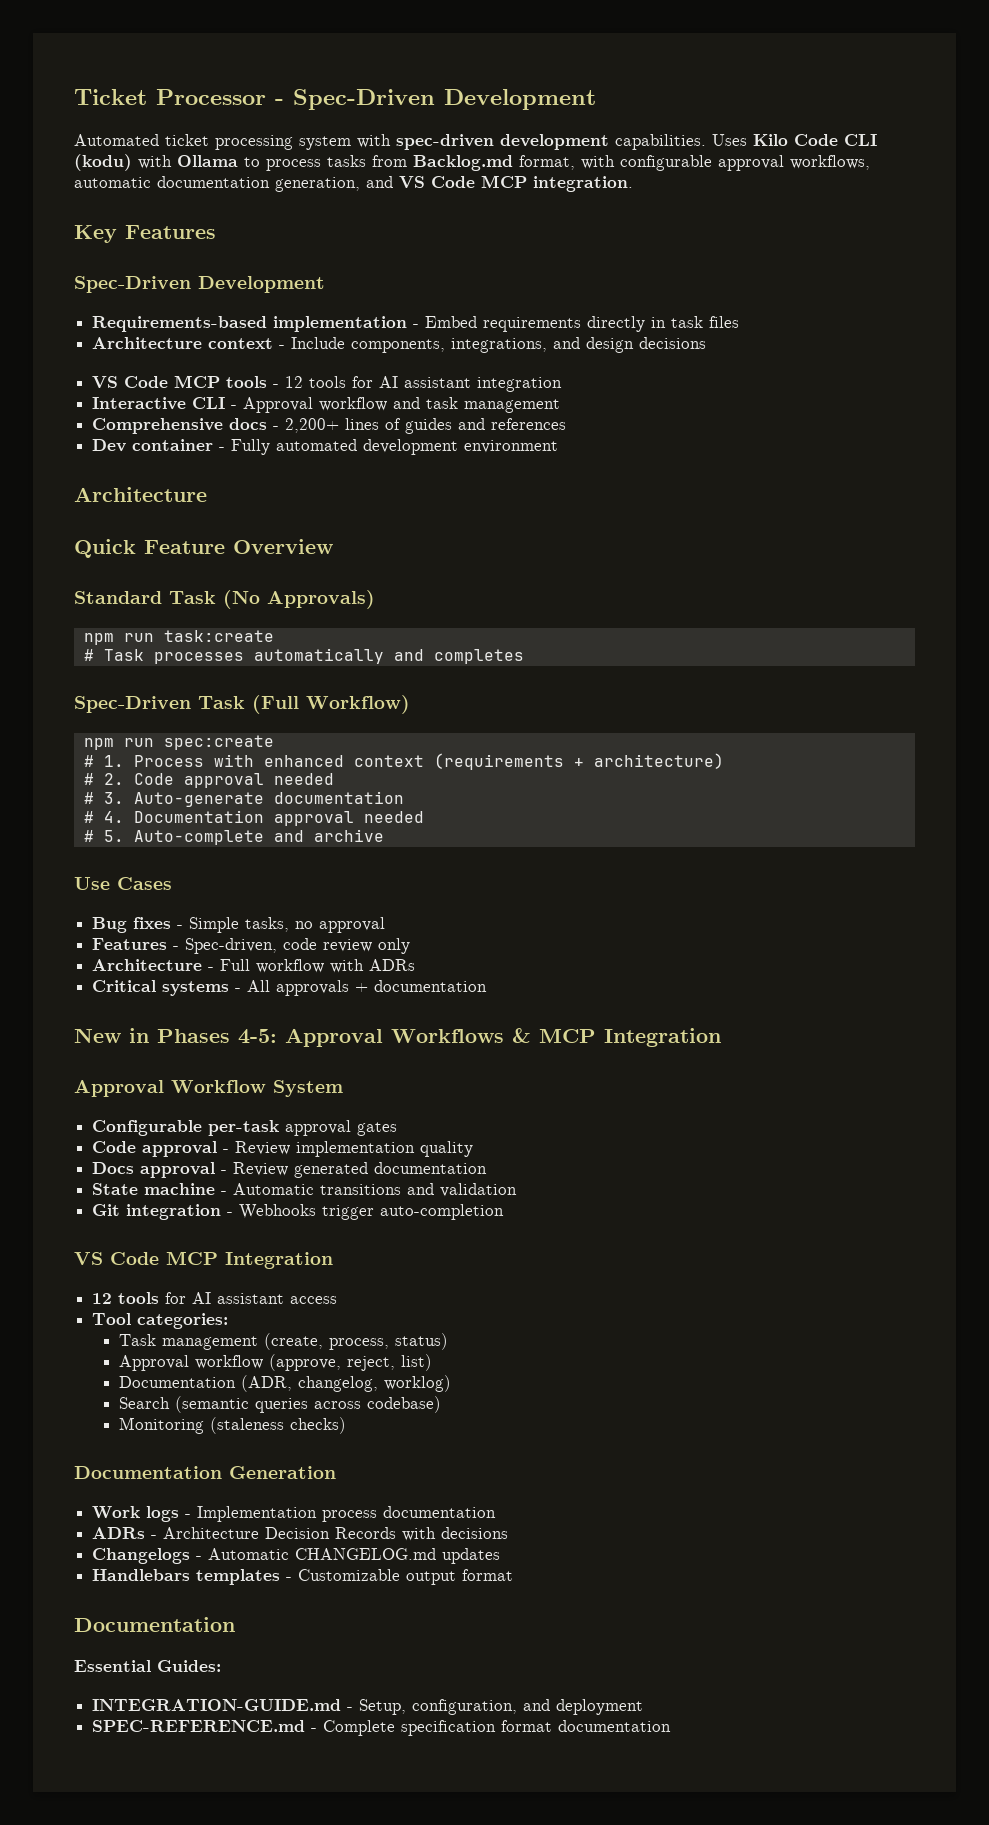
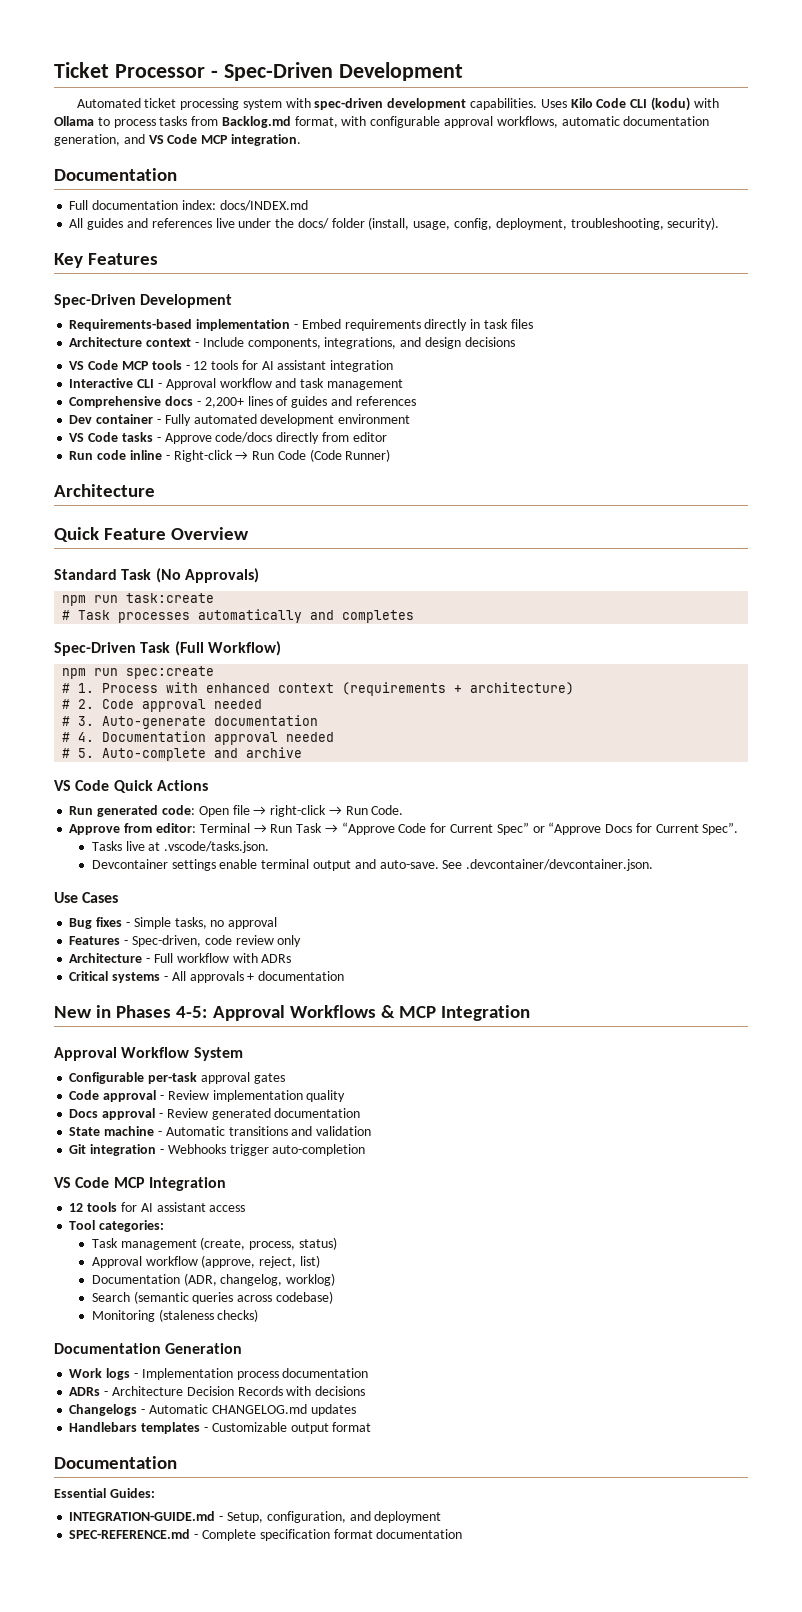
(633, 184) none -> [54,168,177,181] [69,200,308,211] [69,217,720,230] // Documentation // Full documentation index: docs/INDEX.md // All guides and references live under the docs/ folder (install, usage, config, deployment, troubleshooting, security).
(559, 446) none -> [69,432,387,444] [69,449,391,462] // VS Code tasks - Approve code/docs directly from editor // Run code inline - Right-click → Run Code (Code Runner)
(384, 835) none -> [54,780,208,793] [69,805,404,817] [69,822,739,835] [91,841,270,853] [91,859,654,871] // VS Code Quick Actions // Run generated code: Open file → right-click → Run Code. // Approve from editor: Terminal → Run Task → “Approve Code for Current Spec” or “Approve Docs for Current Spec”. // Tasks live at .vscode/tasks.json. // Devcontainer settings enable terminal output and auto-save. See .devcontainer/devcontainer.json.

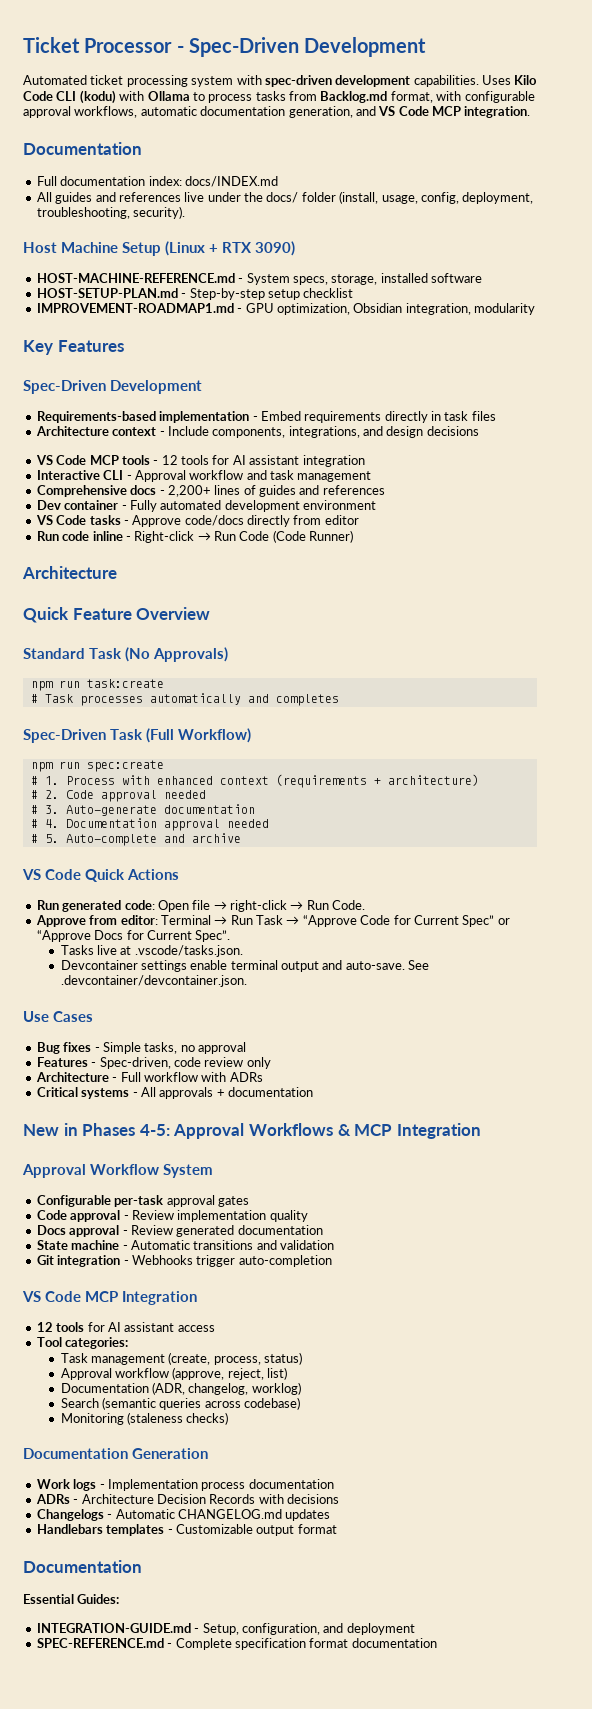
(720, 223) none -> [23,241,295,256] [36,273,482,285] [36,288,354,300] [36,303,535,315] // Host Machine Setup (Linux + RTX 3090) // HOST-MACHINE-REFERENCE.md - System specs, storage, installed software // HOST-SETUP-PLAN.md - Step-by-step setup checklist // IMPROVEMENT-ROADMAP1.md - GPU optimization, Obsidian integration, modularity

